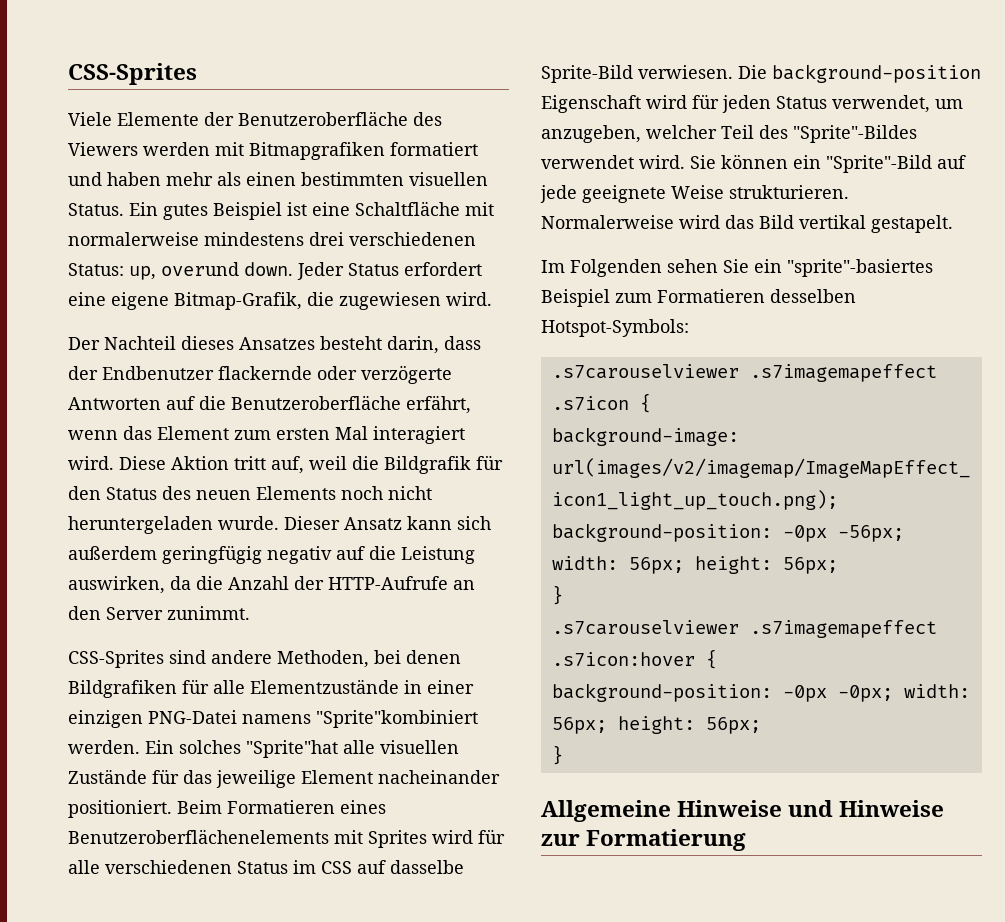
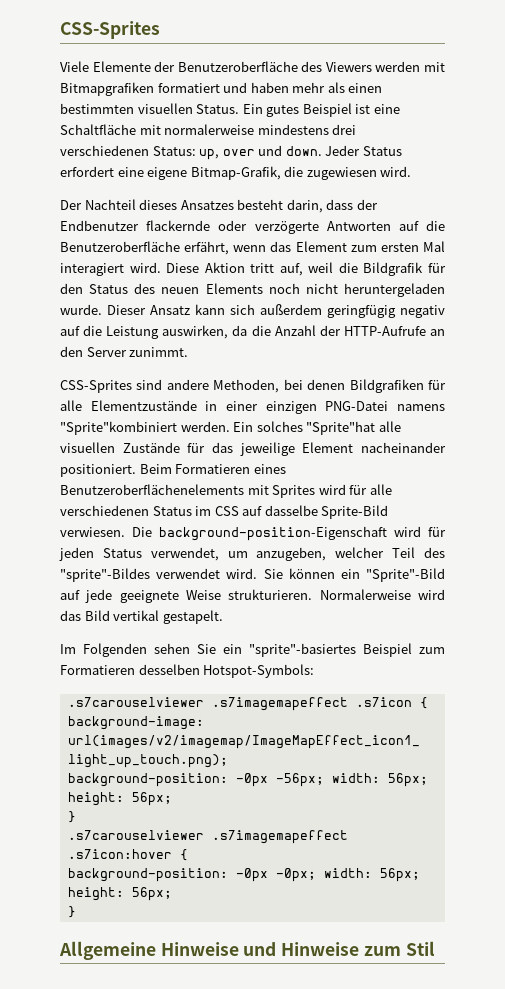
[161,262,239,276] overund -> [222,145,283,156] over und
[772,64,981,83] [541,95,641,113] background-position Eigenschaft -> [159,526,387,541] background-position-Eigenschaft
[793,125,917,143] "Sprite"-Bildes -> [60,568,150,582] "sprite"-Bildes
[541,829,747,851] zur Formatierung -> [363,941,435,956] zum Stil

